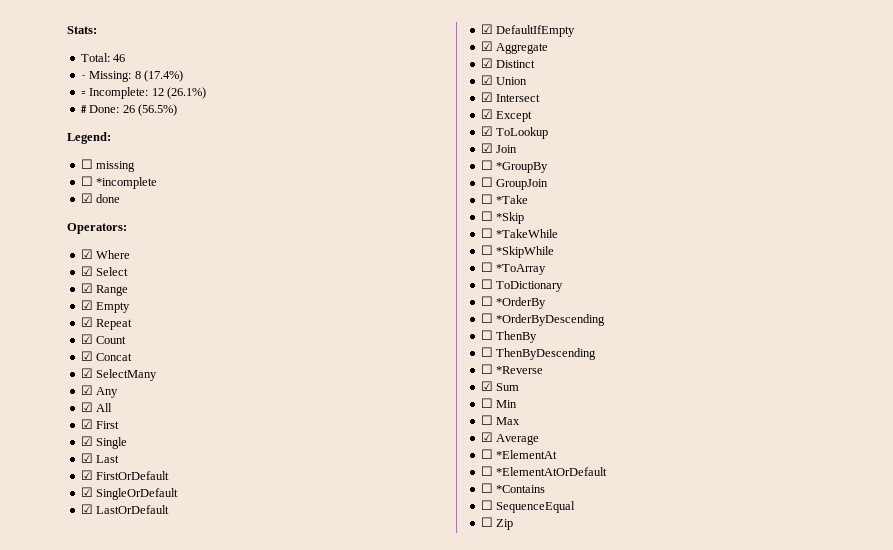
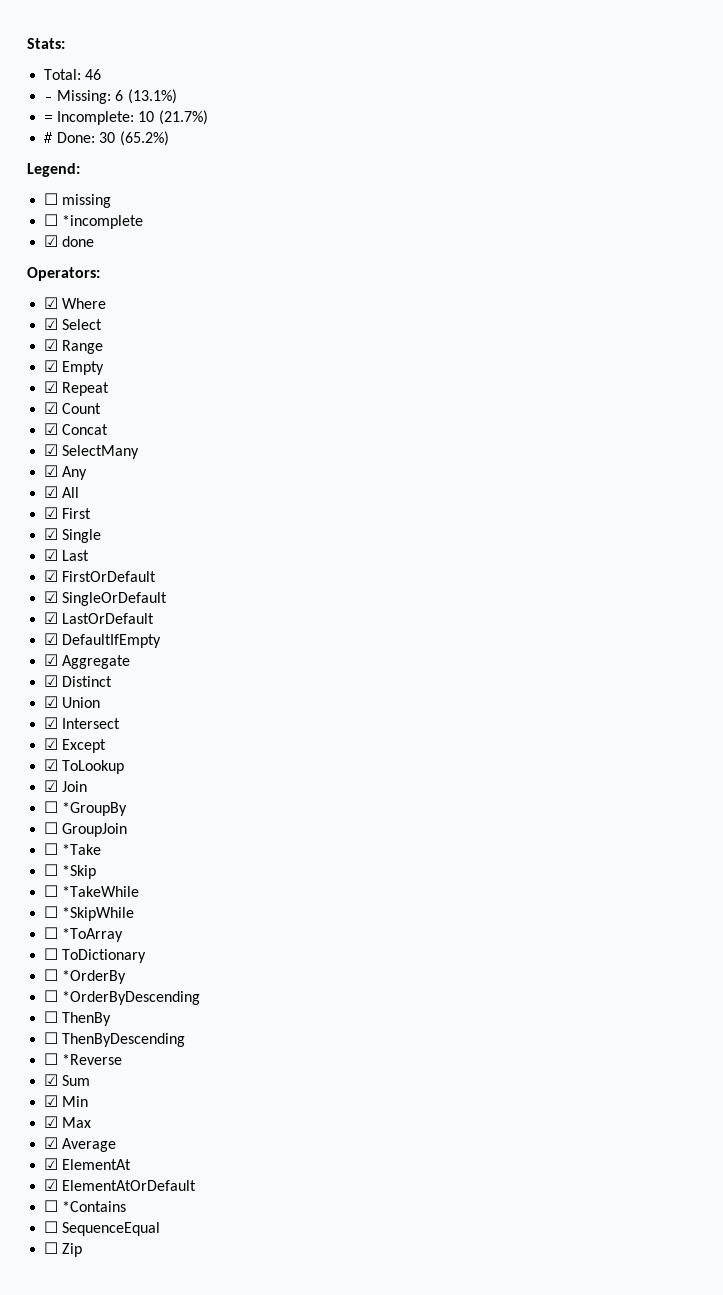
[134,70,183,82] 8 (17.4%) -> [115,89,177,104] 6 (13.1%)
[151,87,206,99] 12 (26.1%) -> [138,110,208,125] 10 (21.7%)
[122,104,177,116] 26 (56.5%) -> [99,131,169,146] 30 (65.2%)
[480,398,493,408] ☐ -> [44,1095,59,1107] ☑
[480,415,493,425] ☐ -> [44,1116,59,1128] ☑
[480,449,558,459] [480,466,608,476] ☐ *ElementAt // ☐ *ElementAtOrDefault -> [44,1158,132,1170] [44,1179,197,1191] ☑ ElementAt // ☑ ElementAtOrDefault

